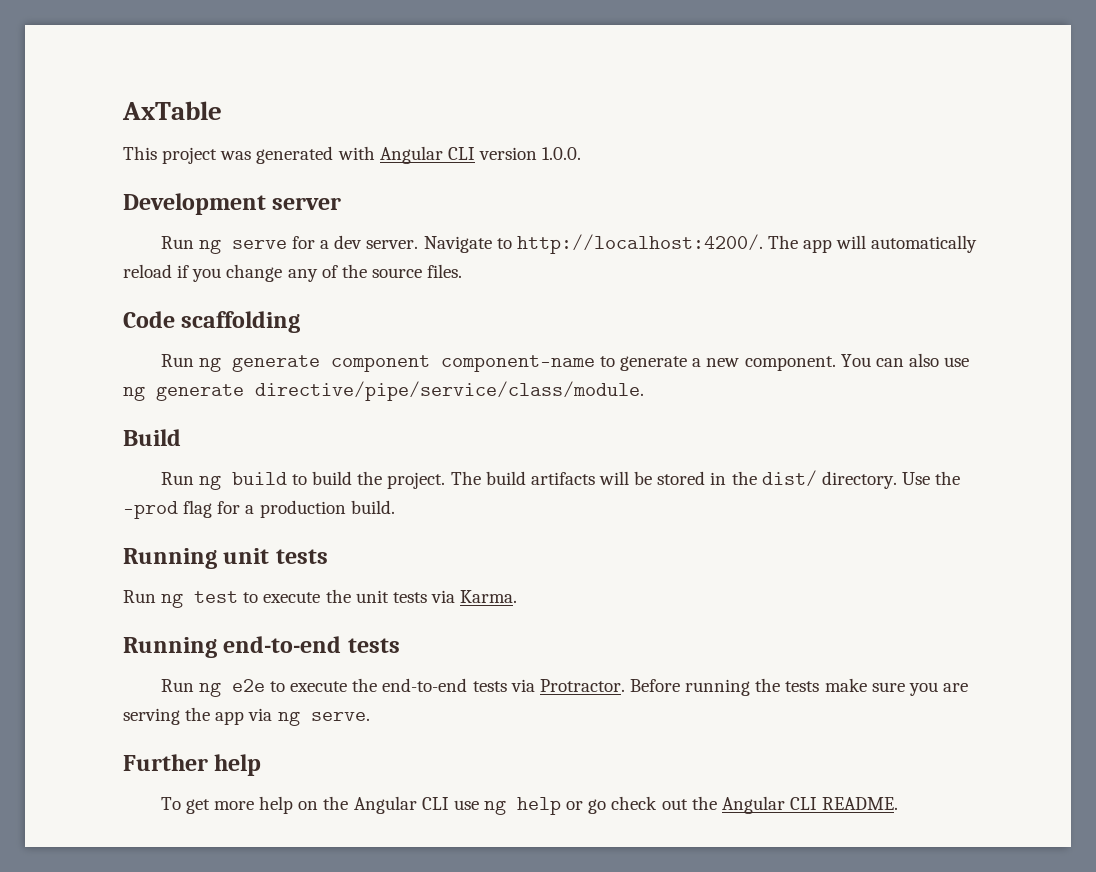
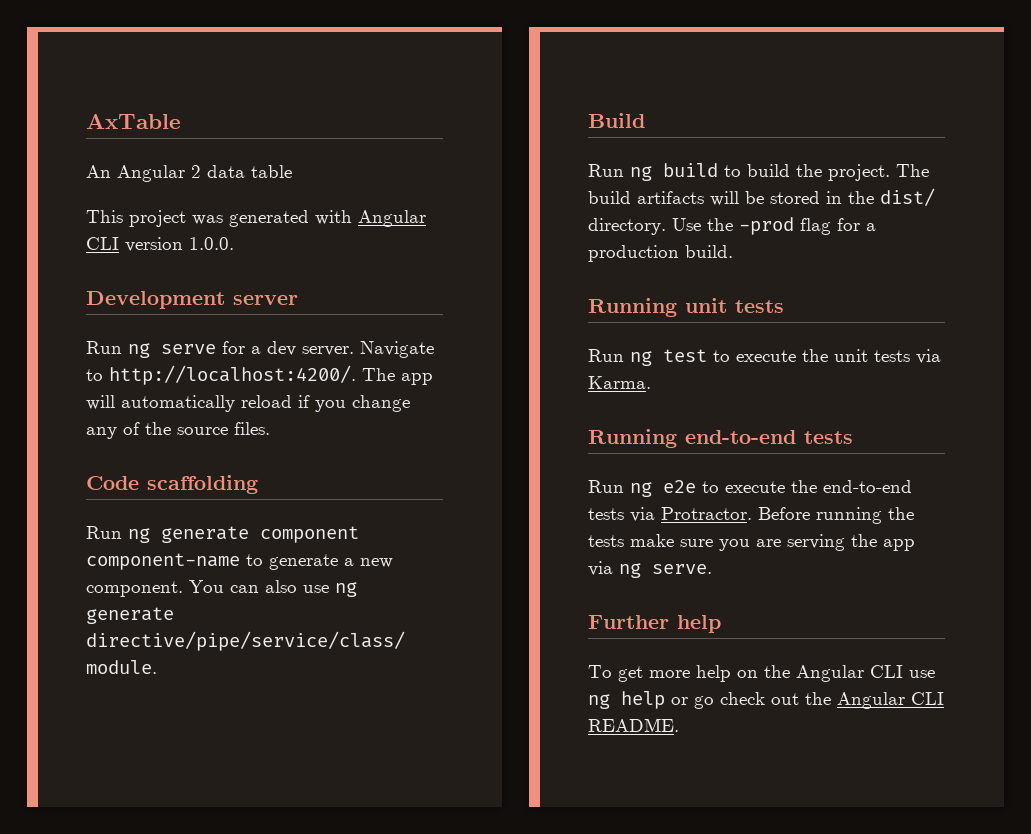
(222, 110) none -> [86,165,292,182] // An Angular 2 data table

